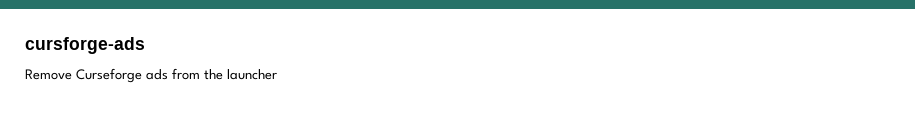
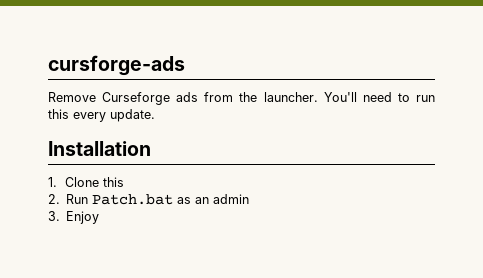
[227,69,277,80] launcher -> [263,92,435,102] [48,109,155,122] [48,141,151,156] [48,177,124,187] [48,194,250,205] [48,211,100,224] launcher. You'll need to run this every update. // Installation // 1. Clone this // 2. Run Patch.bat as an admin // 3. Enjoy

